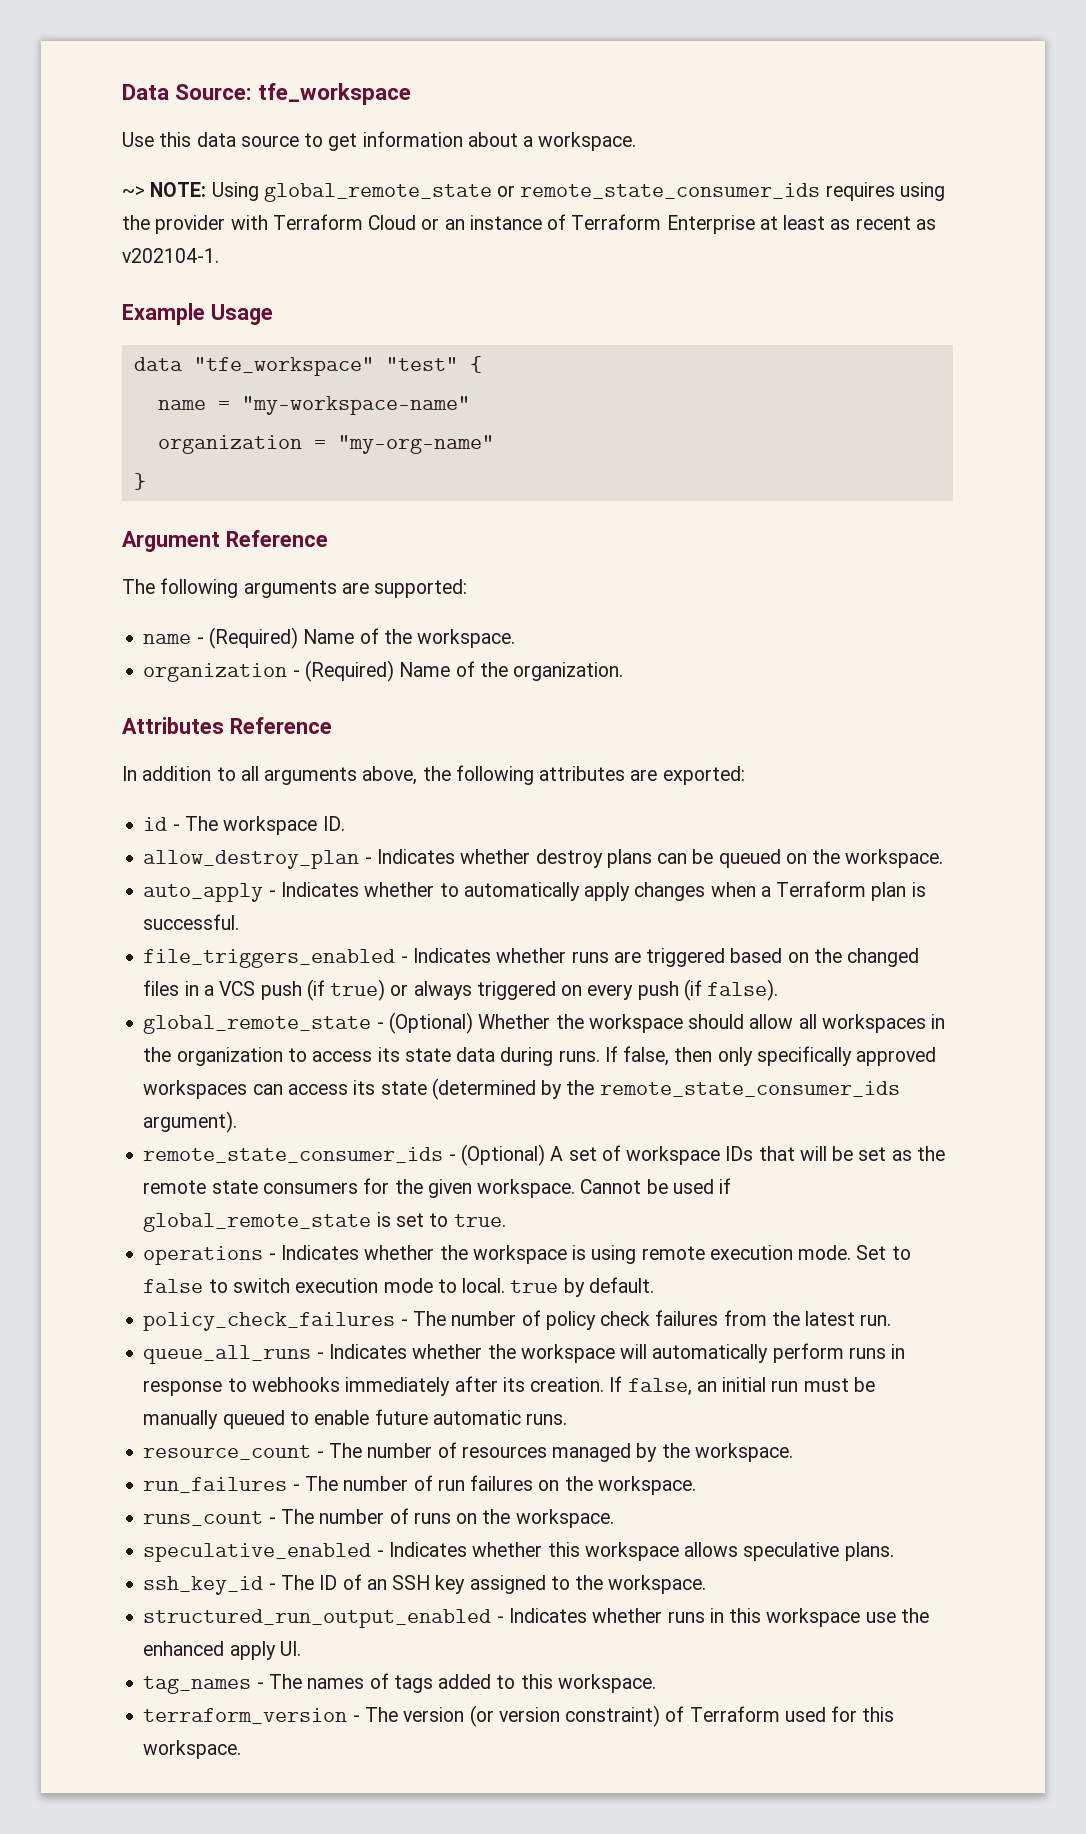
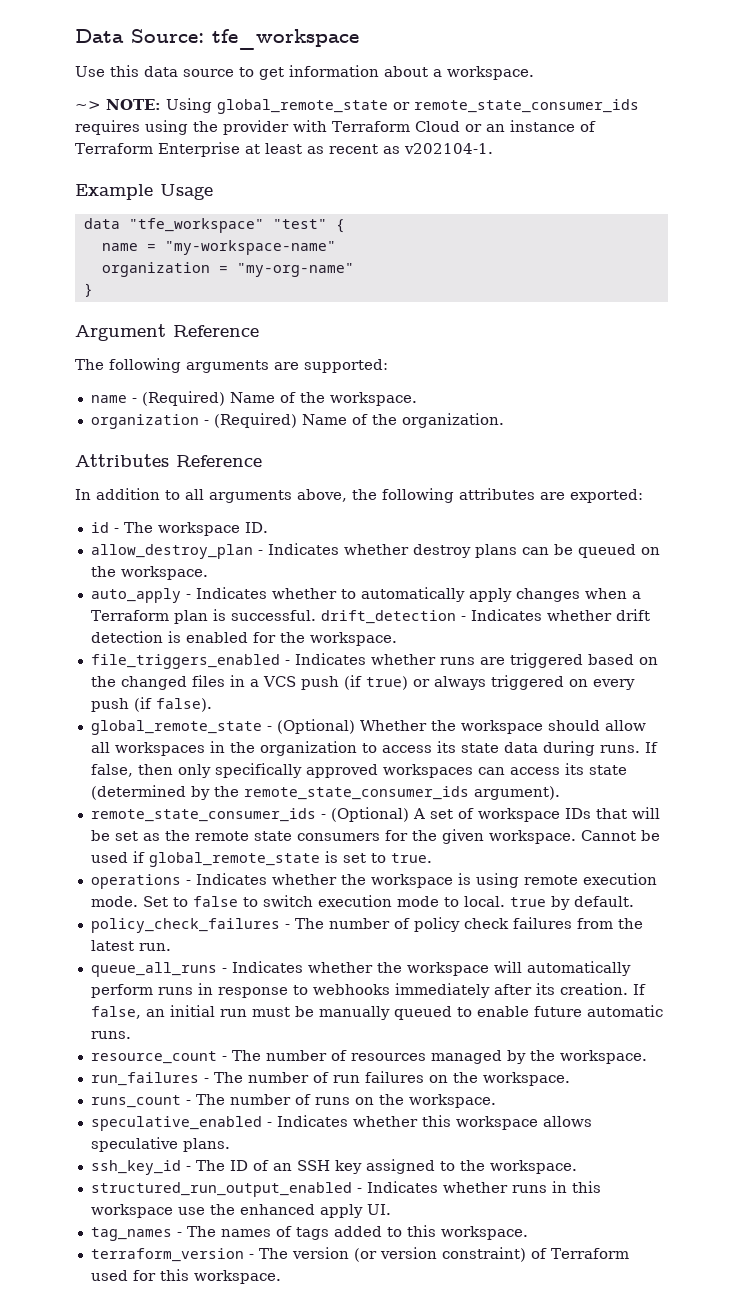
(240, 922) none -> [320,609,650,624] [90,631,397,646] drift_detection - Indicates whether drift detection is enabled for the workspace.

